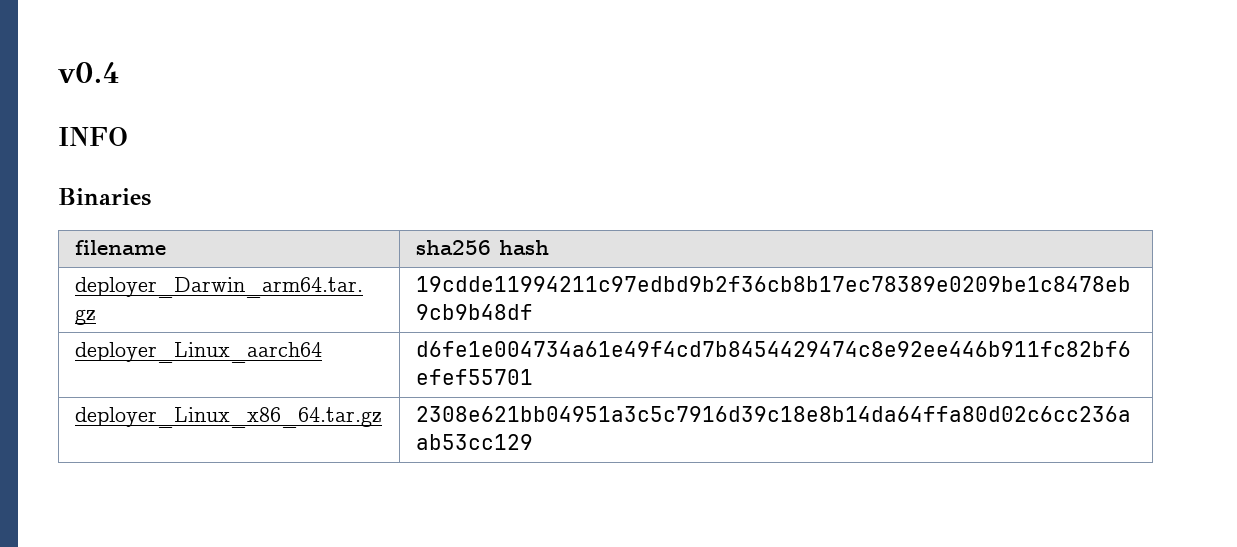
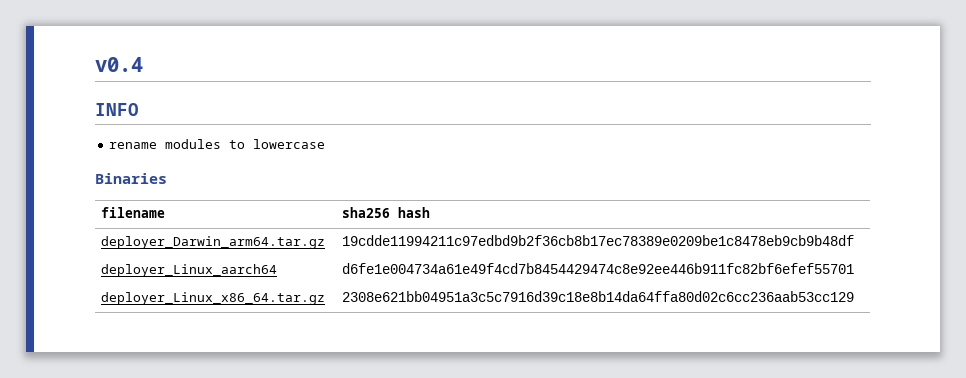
(128, 136) none -> [109,139,326,149] // rename modules to lowercase

